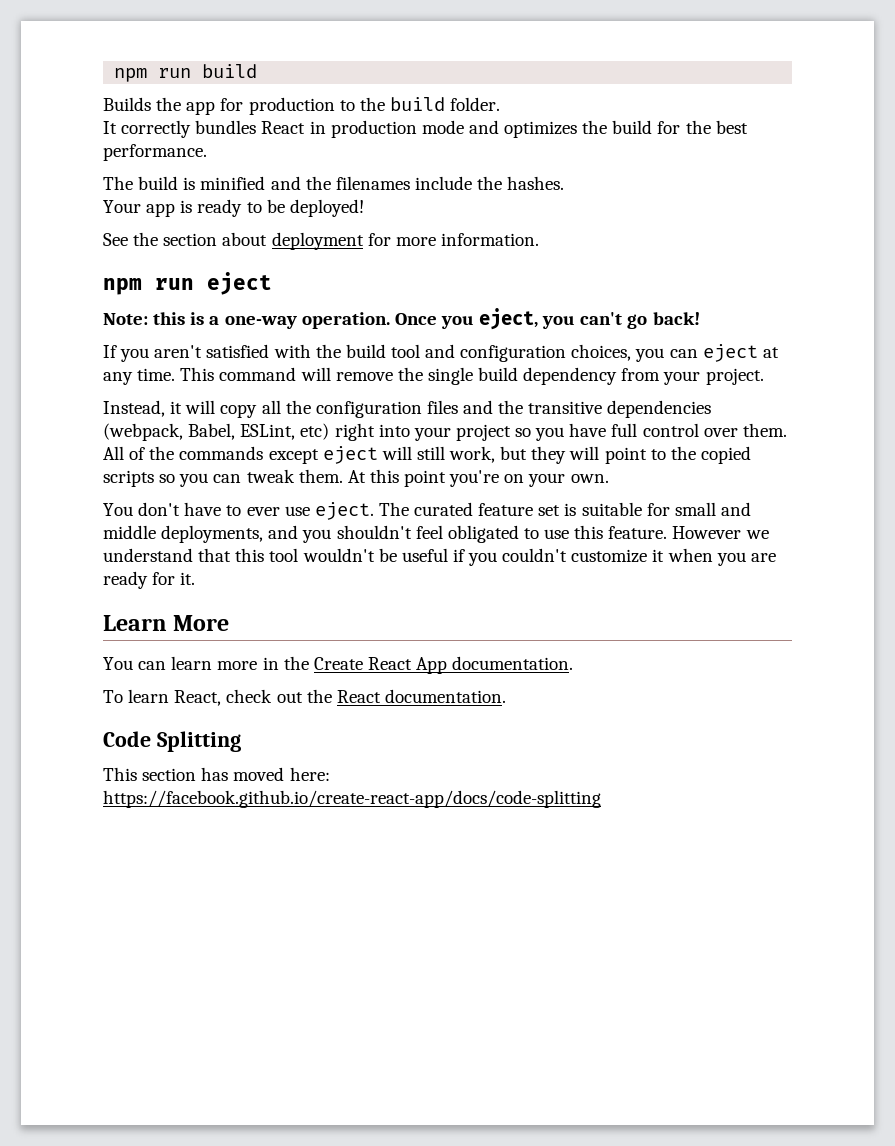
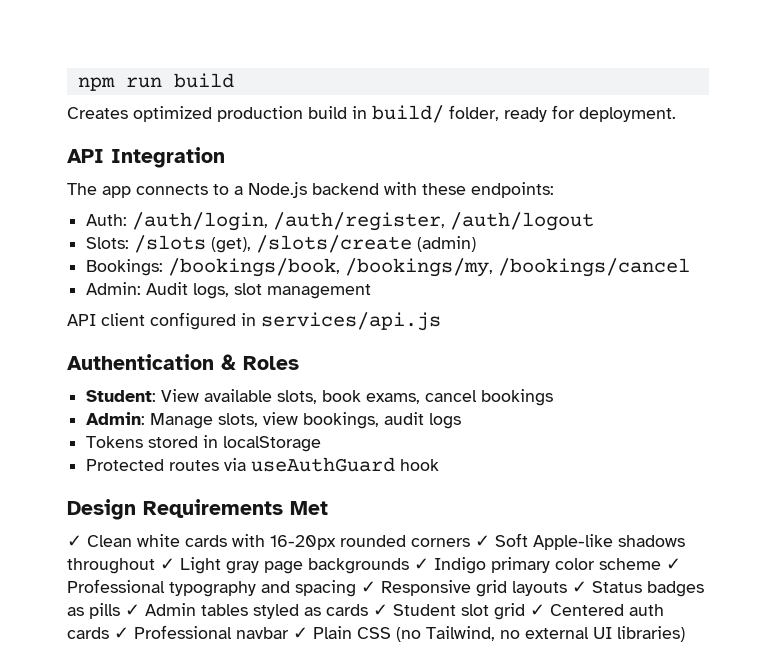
[103,97,501,115] [103,120,748,138] [103,144,207,161] [103,176,565,190] [103,199,364,217] [103,232,539,250] [103,272,272,295] [103,308,700,330] [103,344,779,362] [103,367,764,385] [103,400,712,418] [103,423,787,441] [103,446,751,464] [103,469,609,487] [103,502,751,520] [103,525,769,543] [103,548,776,566] [103,571,196,589] [103,615,230,631] [103,656,574,674] [103,689,506,706] [103,731,241,752] [103,767,330,781] [103,790,601,808] Builds the app for production to the build folder. // It correctly bundles React in production mode and optimizes the build for the best performance. // The build is minified and the filenames include the hashes. // Your app is ready to be deployed! // See the section about deployment for more information. // npm run eject // Note: this is a one-way operation. Once you eject, you can't go back! // If you aren't satisfied with the build tool and configuration choices, you can eject at any time. This command will remove the single build dependency from your project. // Instead, it will copy all the configuration files and the transitive dependencies (webpack, Babel, ESLint, etc) right into your project so you have full control over them. All of the commands except eject will still work, but they will point to the copied scripts so you can tweak them. At this point you're on your own. // You don't have to ever use eject. The curated feature set is suitable for small and middle deployments, and you shouldn't feel obligated to use this feature. However we understand that this tool wouldn't be useful if you couldn't customize it when you are ready for it. // Learn More // You can learn more in the Create React App documentation. // To learn React, check out the React documentation. // Code Splitting // This section has moved here: https://facebook.github.io/create-react-app/docs/code-splitting -> [67,105,676,123] [67,147,225,168] [67,182,554,198] [86,212,595,231] [86,235,477,253] [86,258,691,277] [86,282,372,299] [67,312,441,331] [67,354,299,370] [86,389,554,406] [86,412,462,429] [86,435,322,452] [86,457,440,472] [67,499,328,520] [67,533,685,550] [67,557,681,574] [67,579,704,597] [67,603,664,620] [67,625,685,642] Creates optimized production build in build/ folder, ready for deployment. // API Integration // The app connects to a Node.js backend with these endpoints: // Auth: /auth/login, /auth/register, /auth/logout // Slots: /slots (get), /slots/create (admin) // Bookings: /bookings/book, /bookings/my, /bookings/cancel // Admin: Audit logs, slot management // API client configured in services/api.js // Authentication & Roles // Student: View available slots, book exams, cancel bookings // Admin: Manage slots, view bookings, audit logs // Tokens stored in localStorage // Protected routes via useAuthGuard hook // Design Requirements Met // ✓ Clean white cards with 16-20px rounded corners ✓ Soft Apple-like shadows throughout ✓ Light gray page backgrounds ✓ Indigo primary color scheme ✓ Professional typography and spacing ✓ Responsive grid layouts ✓ Status badges as pills ✓ Admin tables styled as cards ✓ Student slot grid ✓ Centered auth cards ✓ Professional navbar ✓ Plain CSS (no Tailwind, no external UI libraries)

